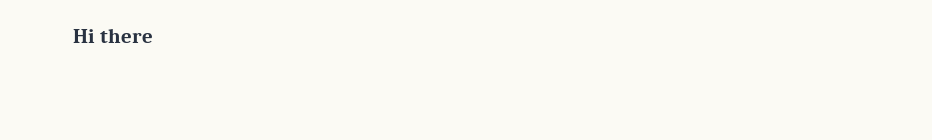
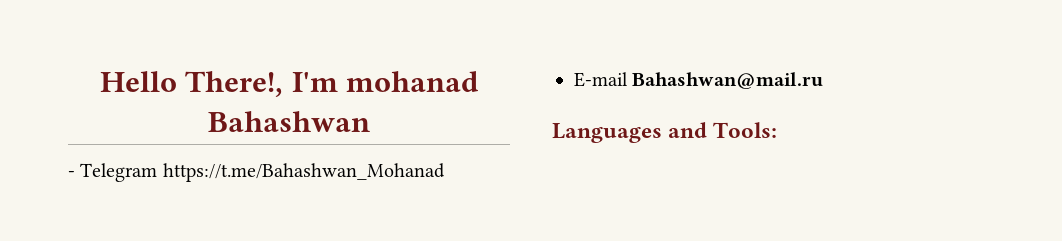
[73,28,153,43] Hi there -> [99,71,480,97] [208,111,370,132] [68,163,445,182] [574,72,824,89] [552,122,778,143] Hello There!, I'm mohanad Bahashwan // - Telegram https://t.me/Bahashwan_Mohanad // E-mail Bahashwan@mail.ru // Languages and Tools:

